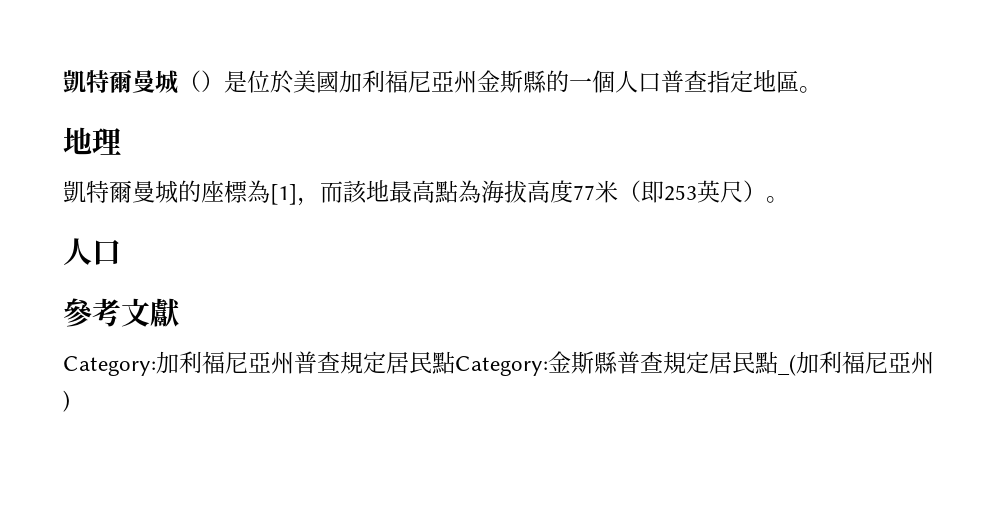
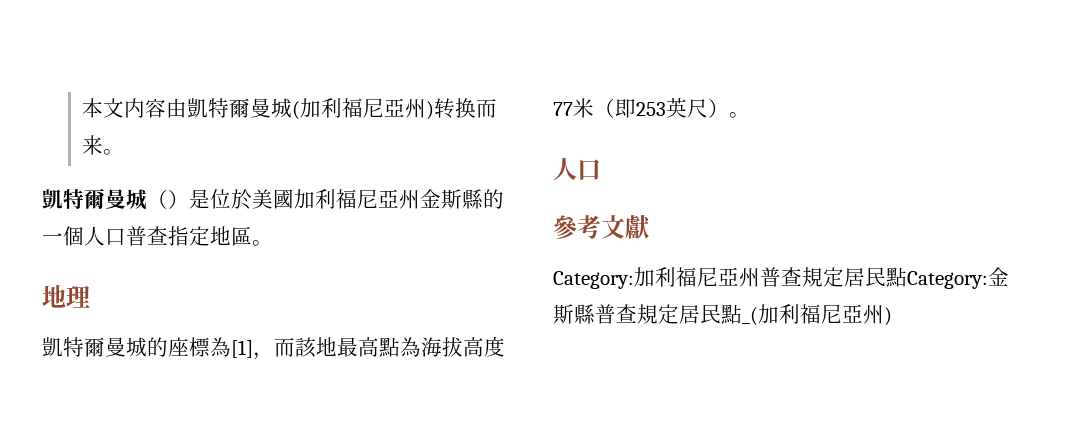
(63, 81) none -> [81,98,497,120] [81,135,124,155] 本文内容由凱特爾曼城(加利福尼亞州)转换而来。 //

